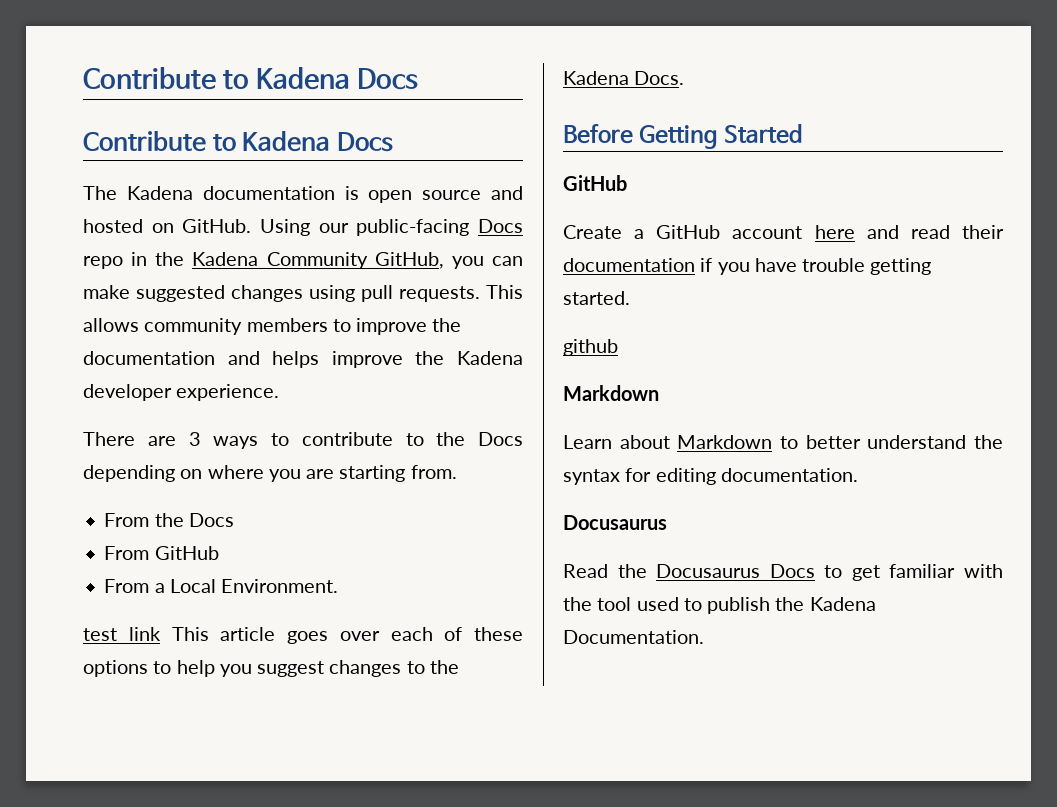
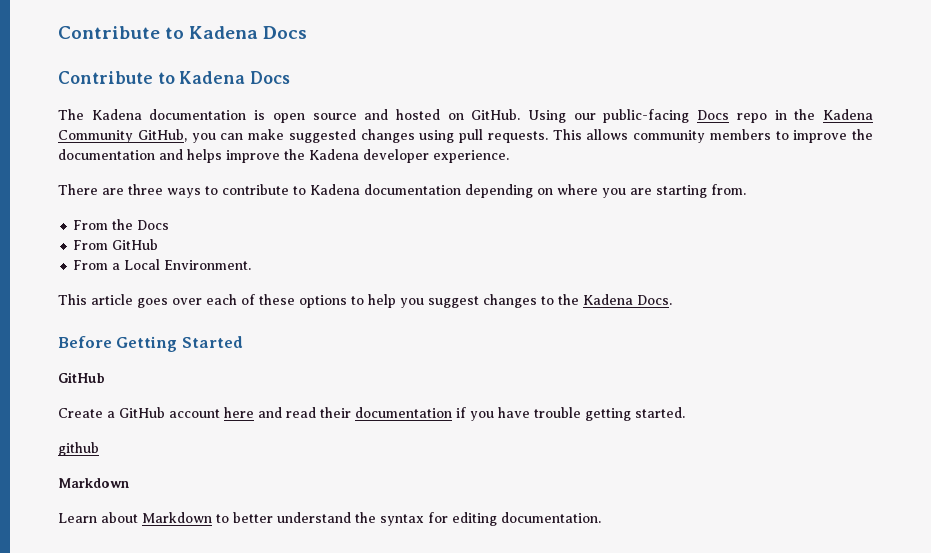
[188,432,201,446] 3 -> [128,184,163,195] three
[436,432,523,446] the Docs -> [310,184,461,195] Kadena documentation
[83,627,161,641] test link -> (252, 265) none
[563,515,667,530] [563,564,1003,581] [563,597,876,614] [563,630,704,644] // Docusaurus // Read the Docusaurus Docs to get familiar with the tool used to publish the Kadena Documentation. -> (601, 517) none

